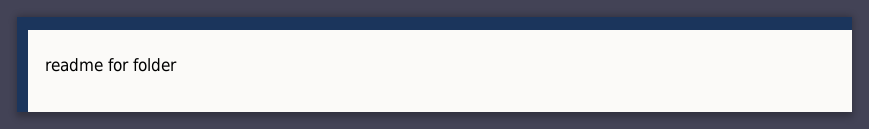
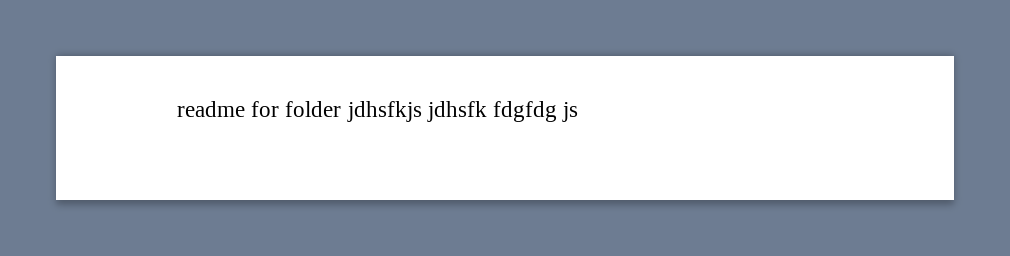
(177, 65) none -> [346,101,579,122] jdhsfkjs jdhsfk fdgfdg js

